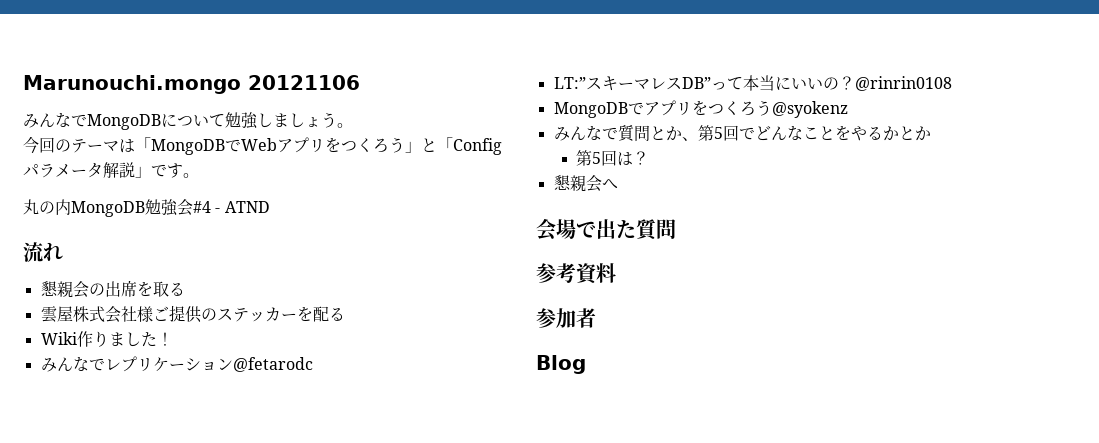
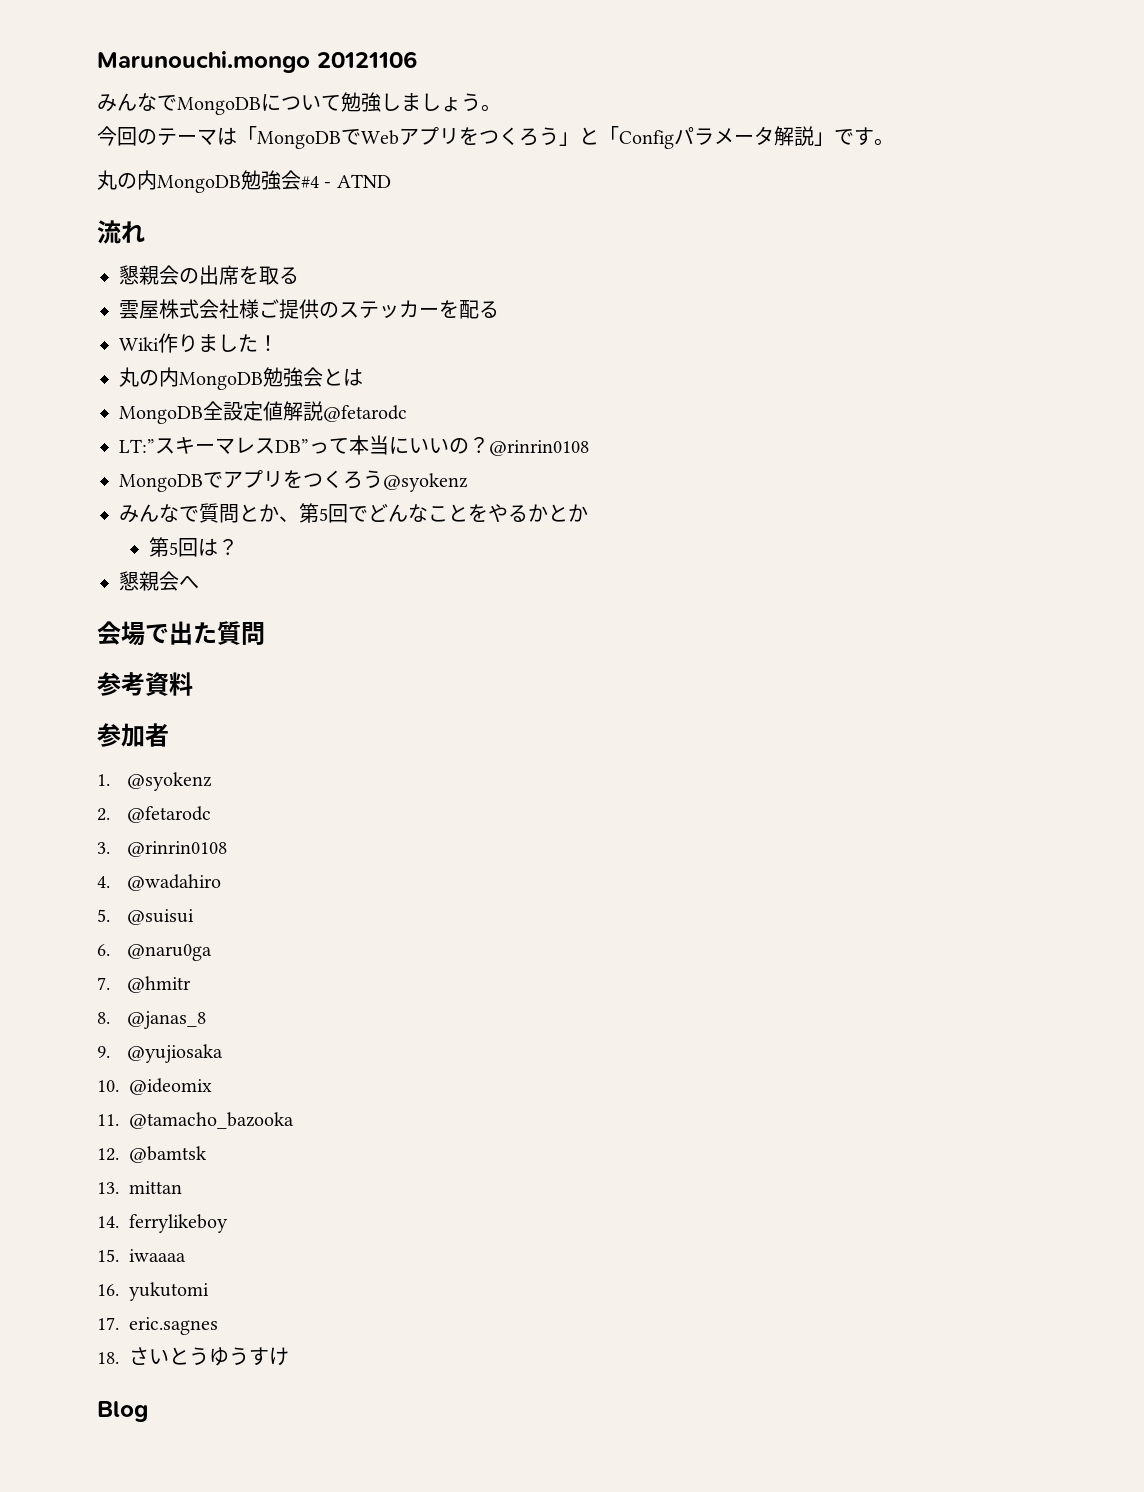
[40,356,233,372] みんなでレプリケーション -> [119,367,363,390] [119,401,323,424] 丸の内MongoDB勉強会とは // MongoDB全設定値解説
(596, 318) none -> [97,772,213,791] [97,806,212,823] [97,841,228,857] [97,874,222,891] [97,909,195,925] [97,944,213,961] [97,976,192,993] [97,1011,207,1029] [97,1044,224,1063] [97,1078,212,1095] [97,1112,294,1129] [97,1146,207,1163] [97,1181,182,1194] [97,1214,228,1233] [97,1249,186,1262] [97,1282,209,1301] [97,1317,218,1335] [97,1347,289,1366] // 1. @syokenz // 2. @fetarodc // 3. @rinrin0108 // 4. @wadahiro // 5. @suisui // 6. @naru0ga // 7. @hmitr // 8. @janas_8 // 9. @yujiosaka // 10. @ideomix // 11. @tamacho_bazooka // 12. @bamtsk // 13. mittan // 14. ferrylikeboy // 15. iwaaaa // 16. yukutomi // 17. eric.sagnes // 18.さいとうゆうすけ

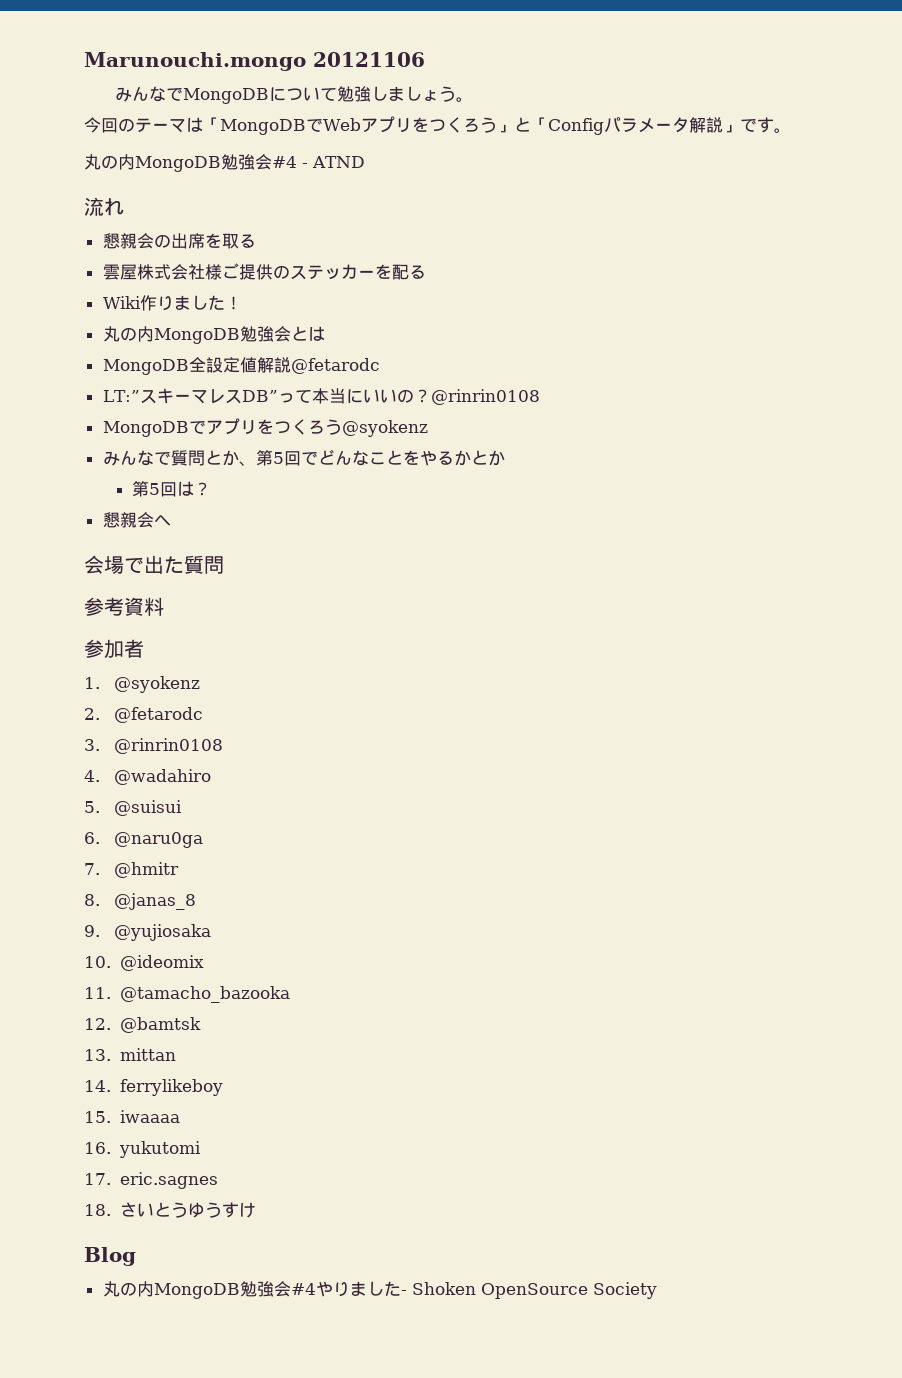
(148, 1411) none -> [102,1281,657,1299] // 丸の内MongoDB勉強会#4やりました- Shoken OpenSource Society

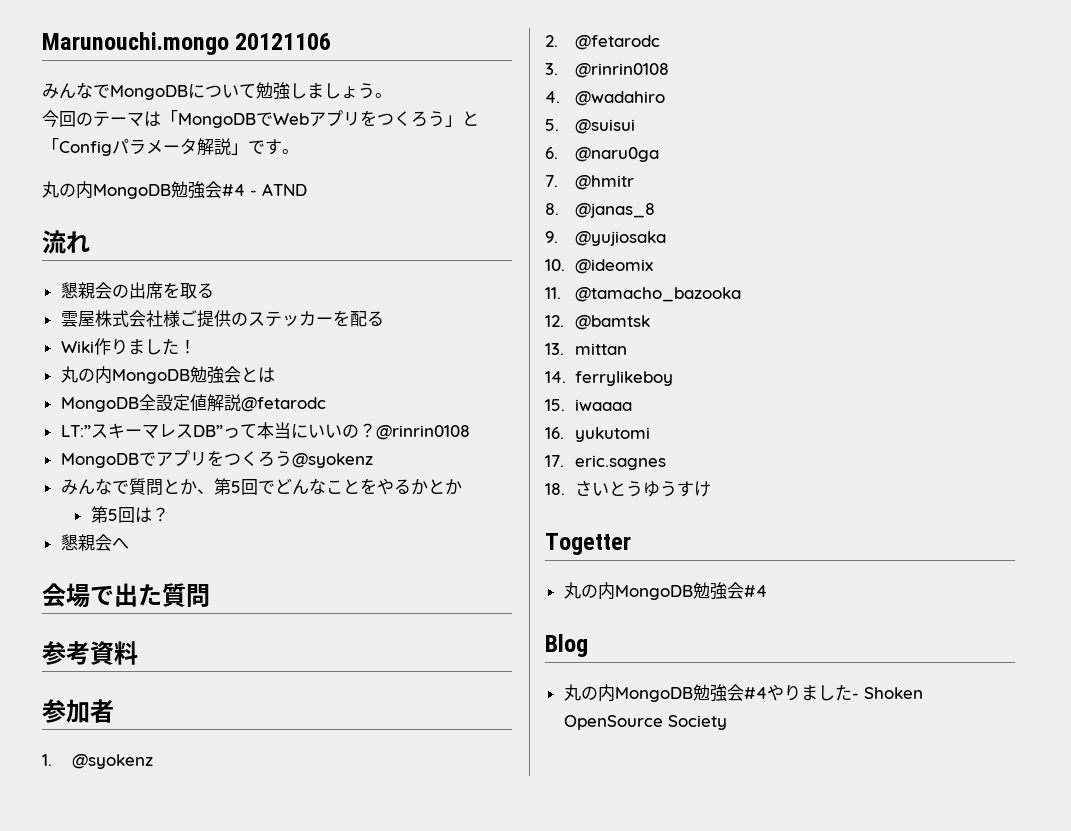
(256, 1210) none -> [545,533,631,555] [563,582,767,600] // Togetter // 丸の内MongoDB勉強会#4

